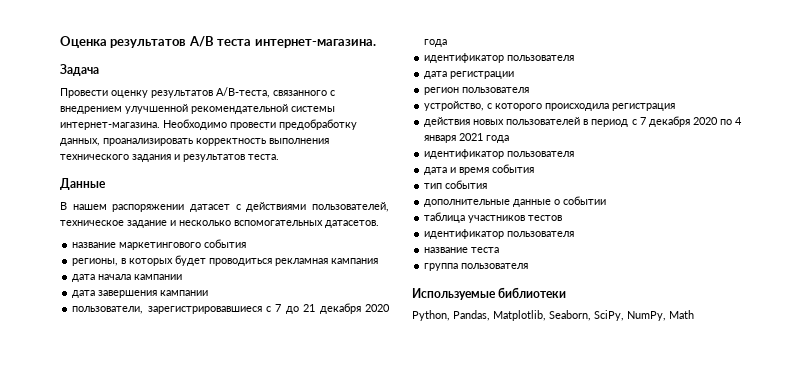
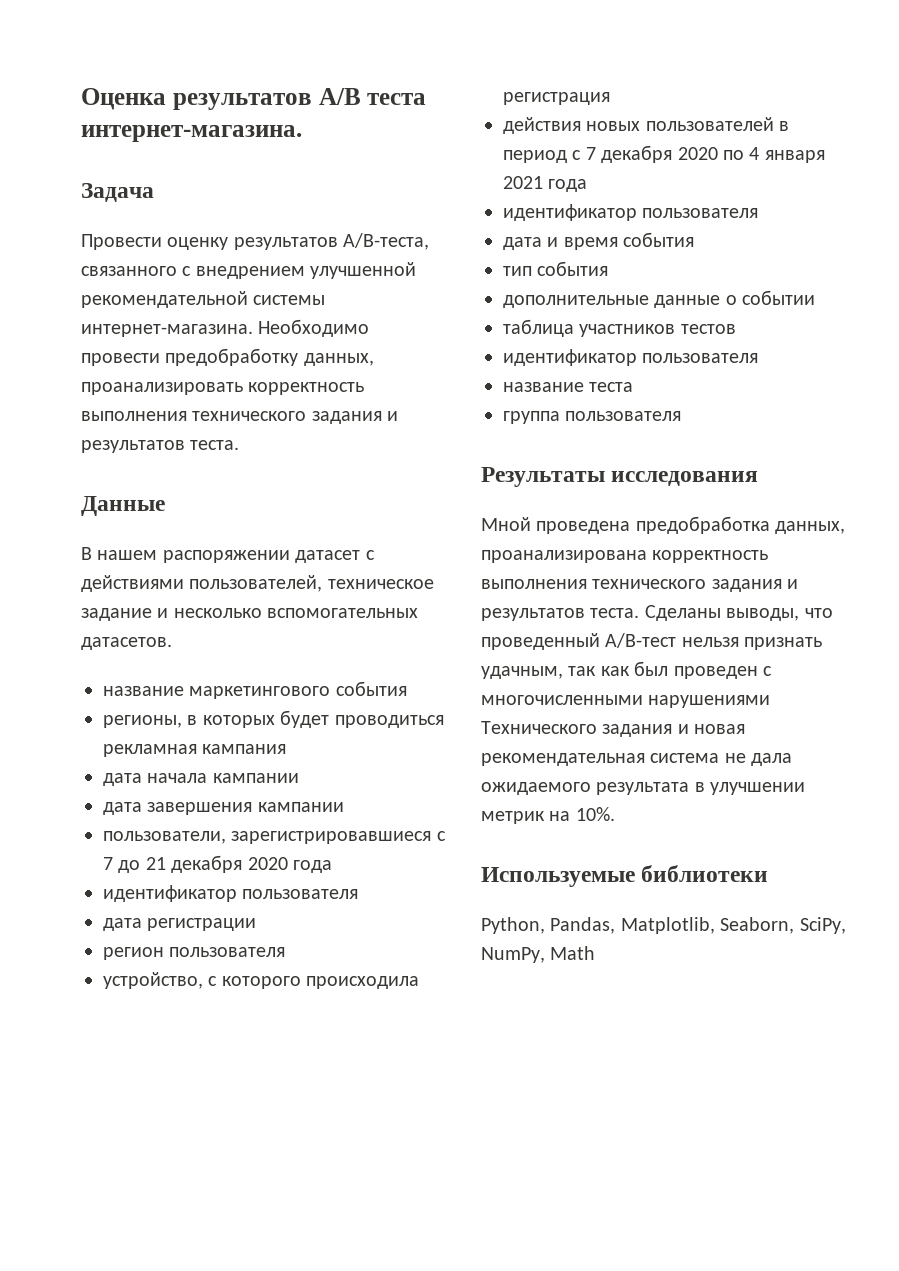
(529, 266) none -> [481,467,759,487] [481,516,846,534] [481,550,769,563] [481,579,799,592] [481,605,833,621] [481,633,823,650] [481,661,772,679] [481,695,771,708] [481,721,746,737] [481,753,793,766] [481,782,806,795] [481,807,615,824] // Результаты исследования // Мной проведена предобработка данных, проанализирована корректность выполнения технического задания и результатов теста. Сделаны выводы, что проведенный A/B-тест нельзя признать удачным, так как был проведен с многочисленными нарушениями Технического задания и новая рекомендательная система не дала ожидаемого результата в улучшении метрик на 10%.

